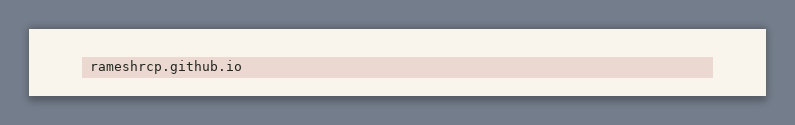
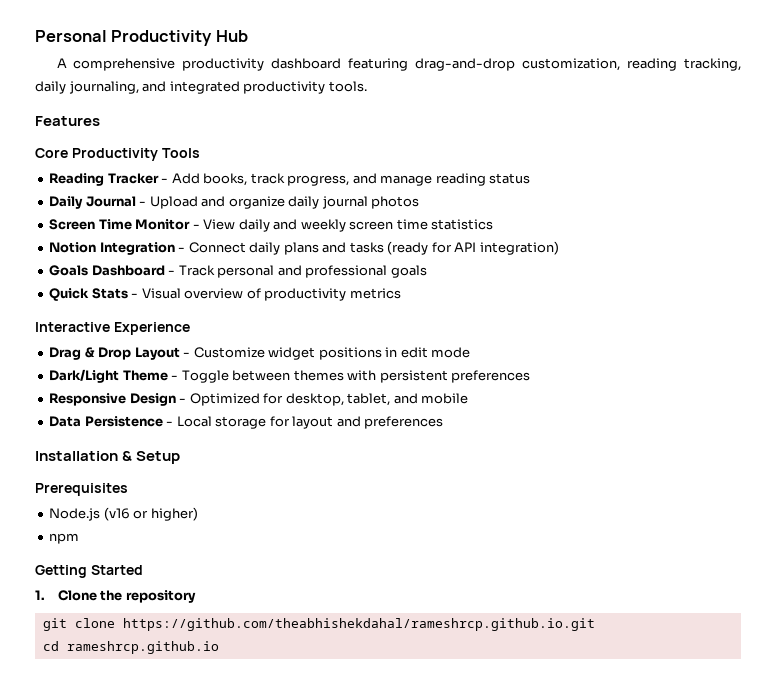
(89, 67) none -> [35,30,248,46] [56,58,741,71] [35,81,367,94] [35,116,100,126] [35,148,200,161] [49,173,531,186] [49,196,420,209] [49,219,494,232] [49,241,559,255] [49,265,427,278] [49,288,401,301] [35,322,190,335] [49,347,471,360] [49,369,531,383] [49,393,469,406] [49,416,444,429] [35,451,181,464] [35,483,128,496] [49,507,198,521] [49,533,80,544] [35,565,143,578] [35,590,196,603] [42,618,595,631] [42,641,59,651] Personal Productivity Hub // A comprehensive productivity dashboard featuring drag-and-drop customization, reading tracking, daily journaling, and integrated productivity tools. // Features // Core Productivity Tools // Reading Tracker - Add books, track progress, and manage reading status // Daily Journal - Upload and organize daily journal photos // Screen Time Monitor - View daily and weekly screen time statistics // Notion Integration - Connect daily plans and tasks (ready for API integration) // Goals Dashboard - Track personal and professional goals // Quick Stats - Visual overview of productivity metrics // Interactive Experience // Drag & Drop Layout - Customize widget positions in edit mode // Dark/Light Theme - Toggle between themes with persistent preferences // Responsive Design - Optimized for desktop, tablet, and mobile // Data Persistence - Local storage for layout and preferences // Installation & Setup // Prerequisites // Node.js (v16 or higher) // npm // Getting Started // 1. Clone the repository // git clone https://github.com/theabhishekdahal/rameshrcp.github.io.git // cd

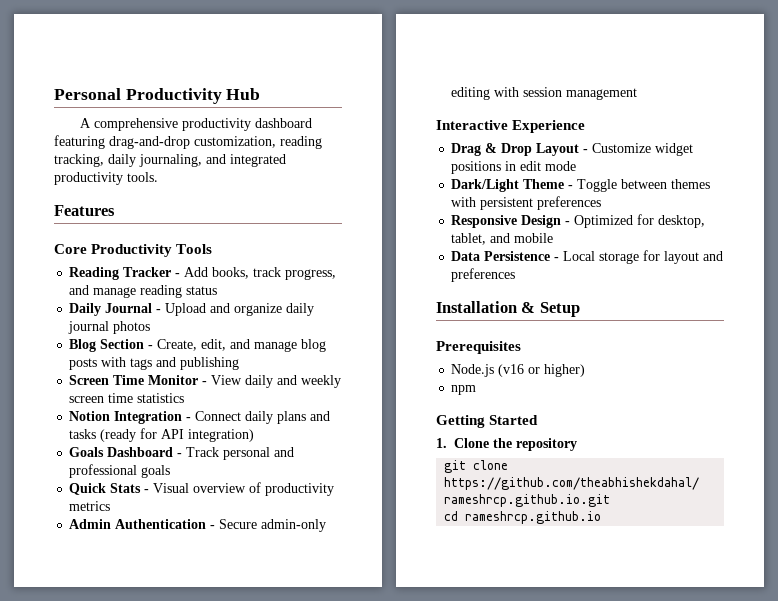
(420, 202) none -> [69,339,327,352] [69,357,240,370] // Blog Section - Create, edit, and manage blog posts with tags and publishing
(401, 293) none -> [69,519,327,532] [451,87,638,100] // Admin Authentication - Secure admin-only editing with session management

